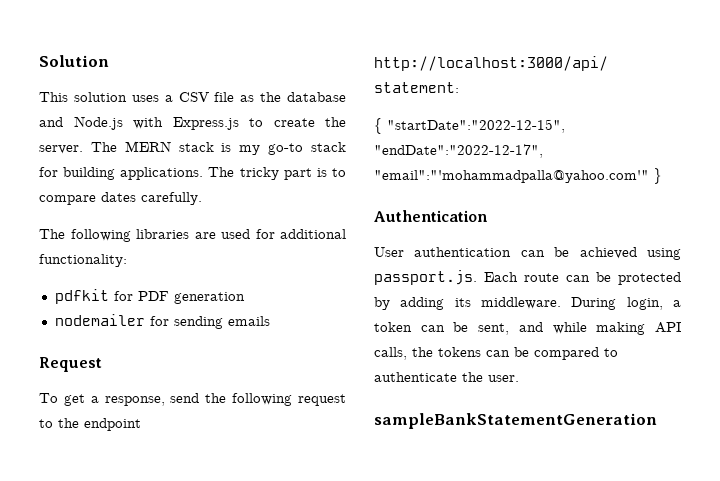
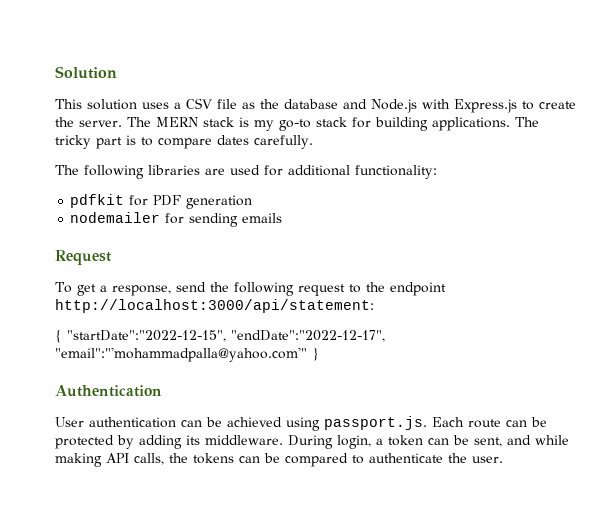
[374,413,657,429] // sampleBankStatementGeneration -> (503, 459) none

